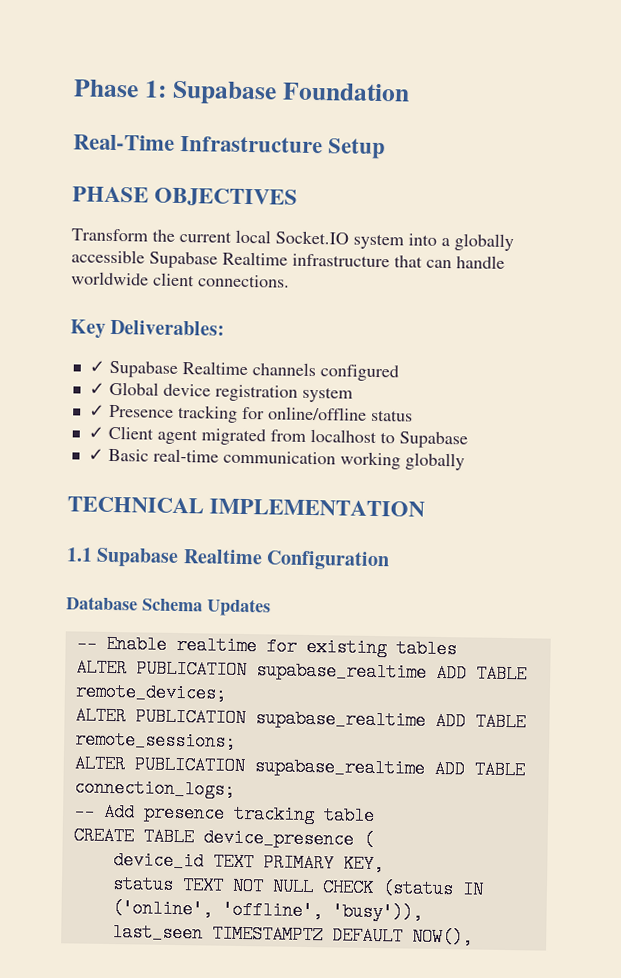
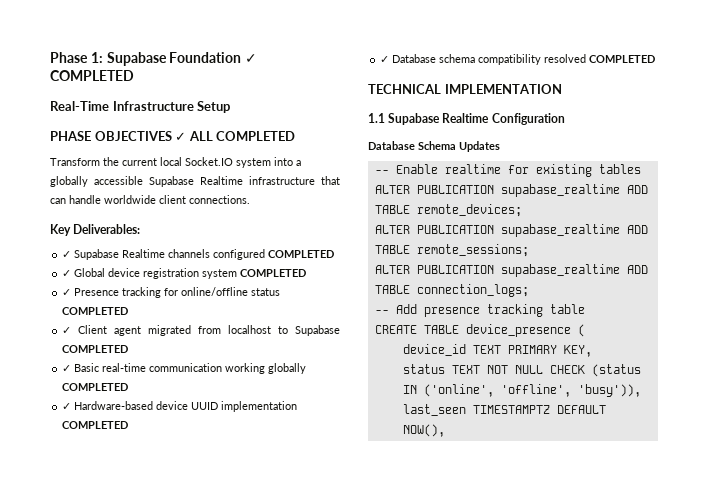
(410, 92) none -> [245,54,258,63] [50,70,134,81] ✓ COMPLETED
(299, 197) none -> [175,131,296,141] ✓ ALL COMPLETED
(399, 373) none -> [268,250,335,258] COMPLETED
(353, 394) none -> [240,269,307,277] COMPLETED
(413, 415) none -> [62,307,129,315] COMPLETED
(468, 440) none -> [62,345,129,353] COMPLETED
(465, 461) none -> [62,383,129,391] [62,401,298,412] [62,421,129,429] [380,54,656,65] COMPLETED // ✓ Hardware-based device UUID implementation COMPLETED // ✓ Database schema compatibility resolved COMPLETED

